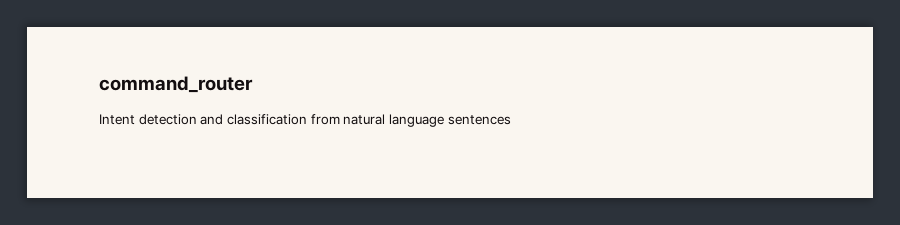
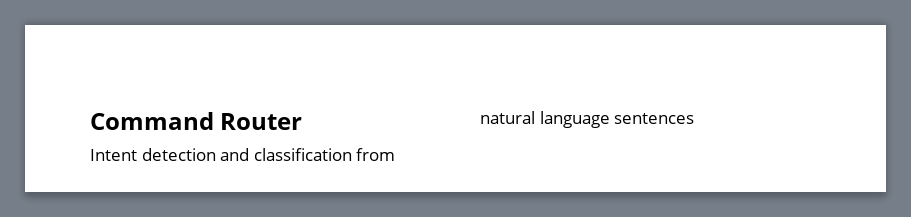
[99,76,253,93] command_router -> [90,112,303,130] Command Router

